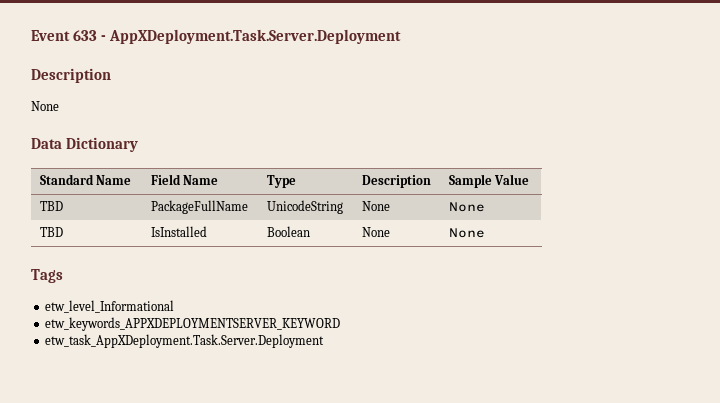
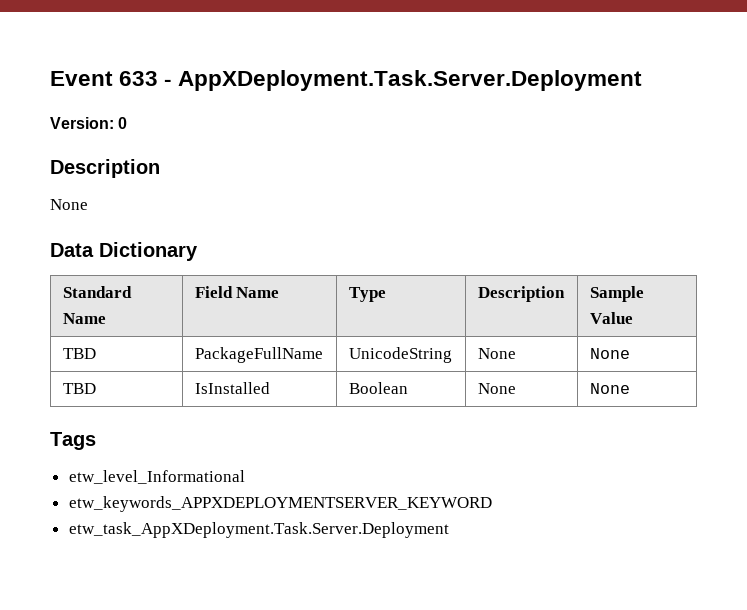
(402, 36) none -> [50,117,128,129] // Version: 0

